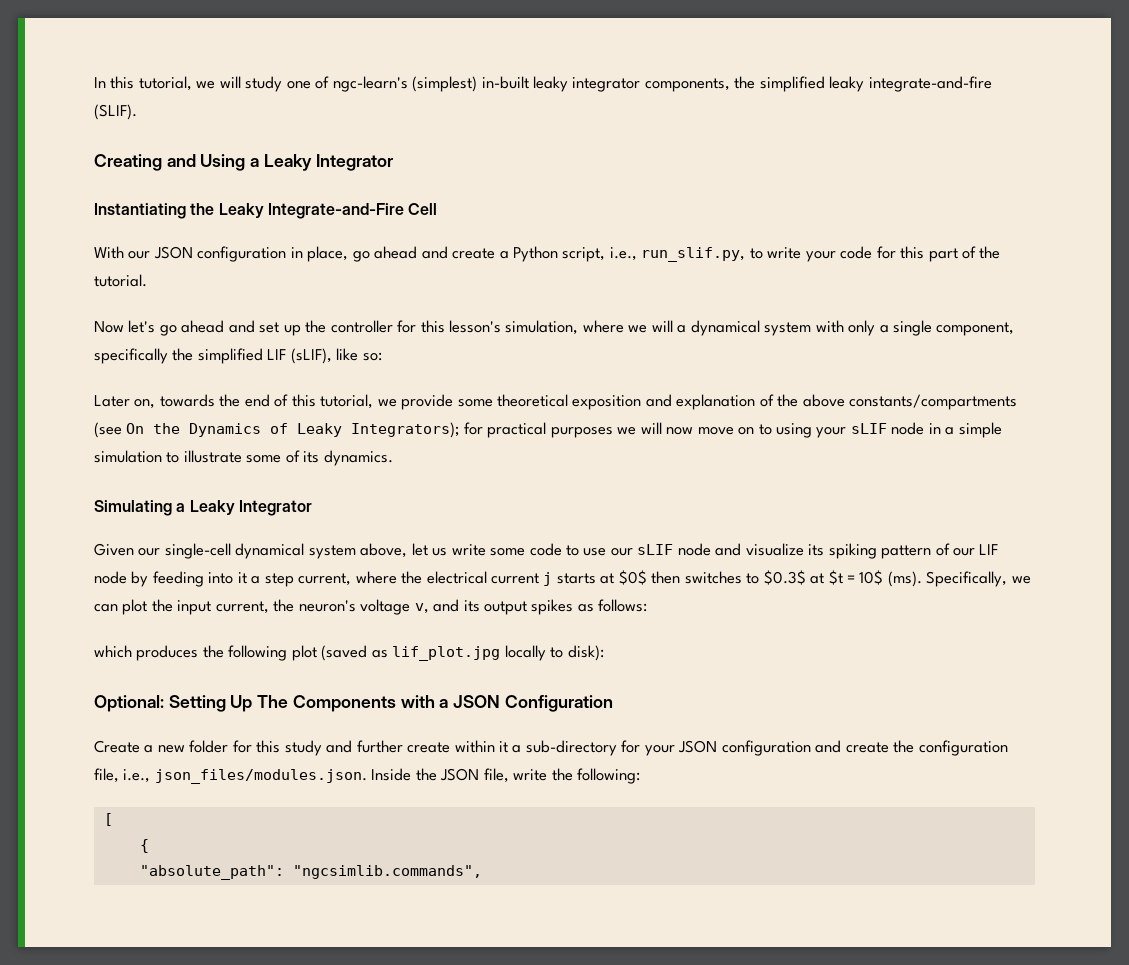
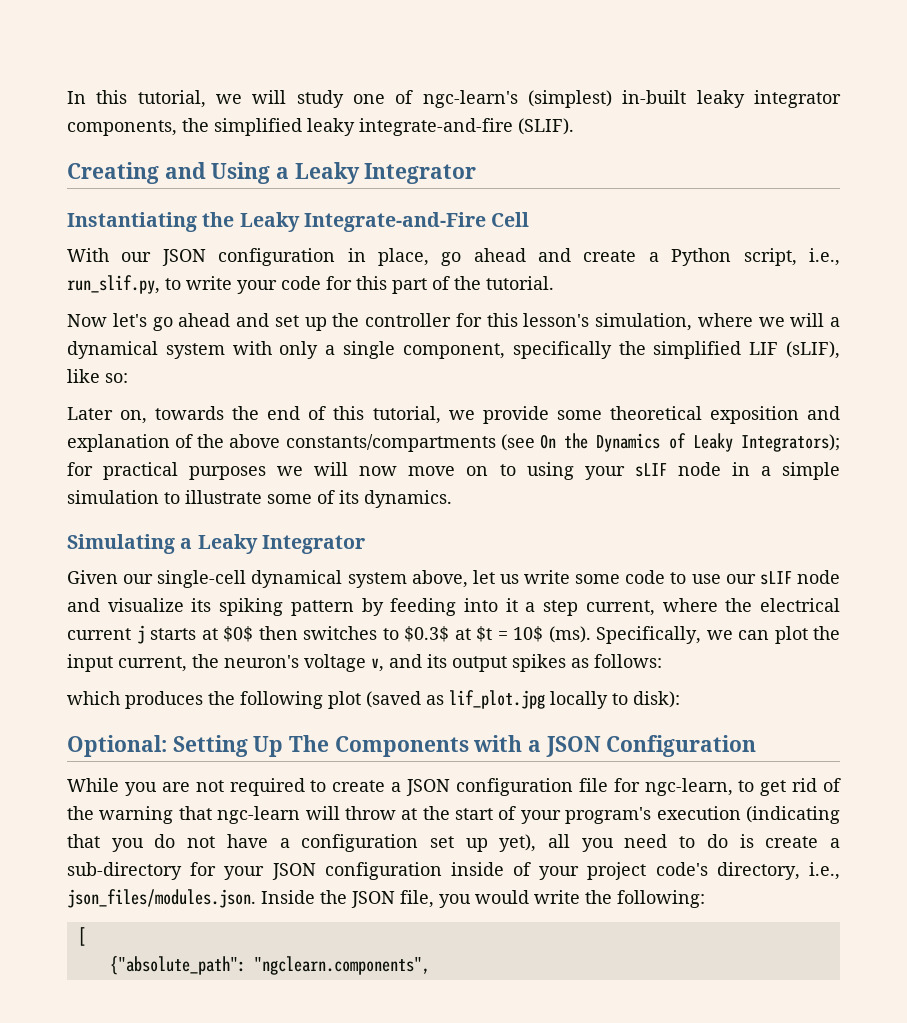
[935,543,999,556] [94,571,127,584] of our LIF node -> (354, 608) none
[94,740,509,756] Create a new folder for this study and further create within it -> [67,778,841,796] [67,806,840,824] [67,834,819,852] While you are not required to create a JSON configuration file for ngc-learn, to get rid of the warning that ngc-learn will throw at the start of your program's execution (indicating that you do not have a configuration set up yet), all you need to do is create
[815,740,1008,756] [94,768,119,783] and create the configuration file, -> [450,862,800,880] inside of your project code's directory,
(509, 775) none -> [439,890,529,908] you would
[139,839,149,853] [139,865,482,880] { // "absolute_path": "ngcsimlib.commands", -> [109,956,430,975] {"absolute_path": "ngclearn.components",

